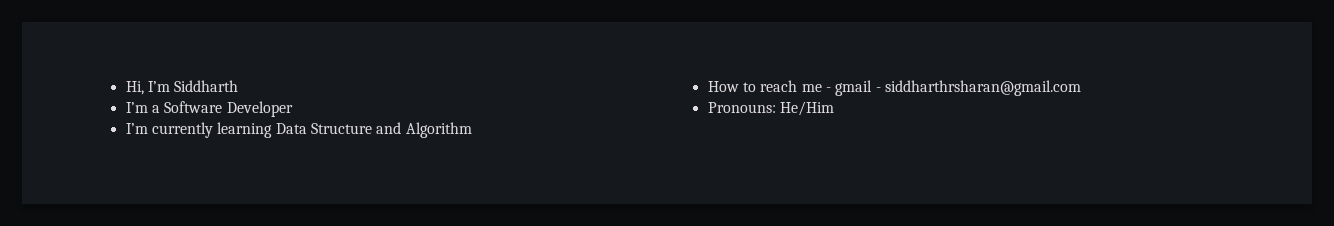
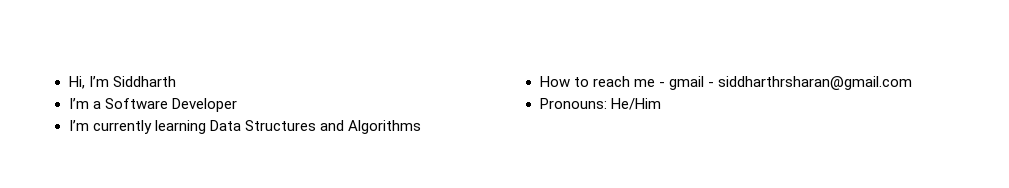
[310,122,472,138] Structure and Algorithm -> [244,120,421,134] Structures and Algorithms

